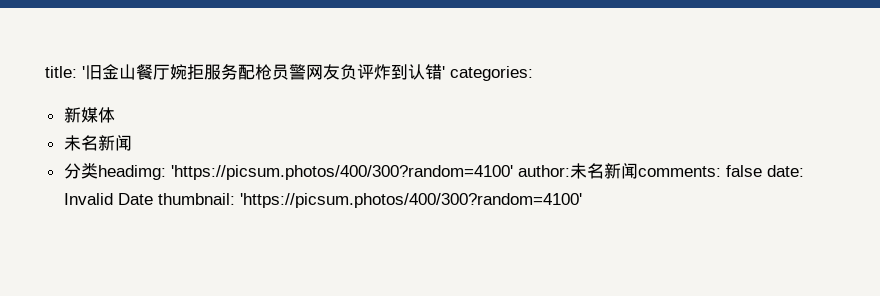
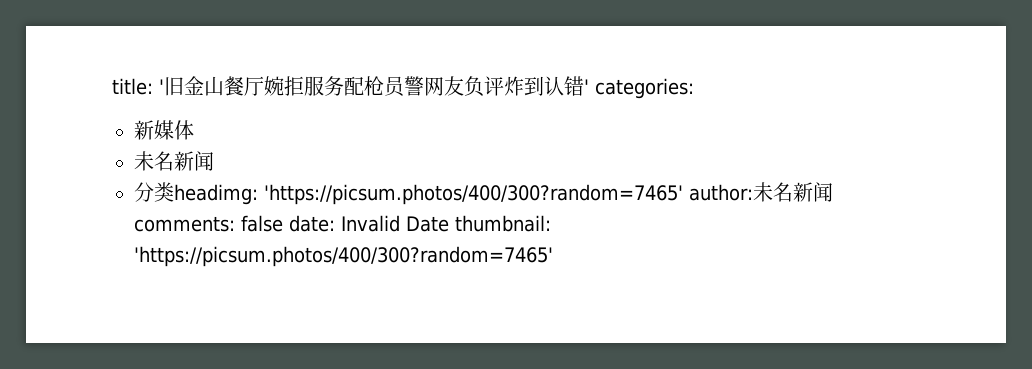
[170,165,513,180] 'https://picsum.photos/400/300?random=4100' -> [264,184,683,205] 'https://picsum.photos/400/300?random=7465'
[239,193,582,208] 'https://picsum.photos/400/300?random=4100' -> [134,246,553,267] 'https://picsum.photos/400/300?random=7465'

